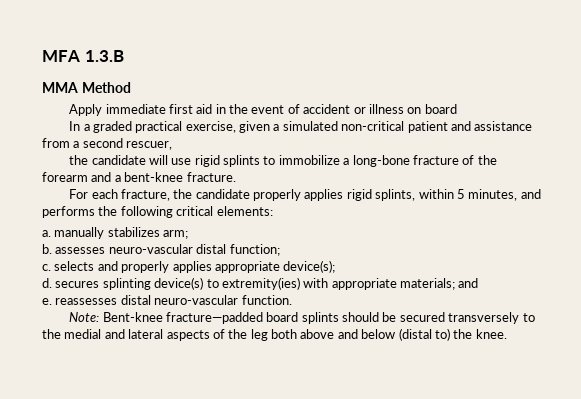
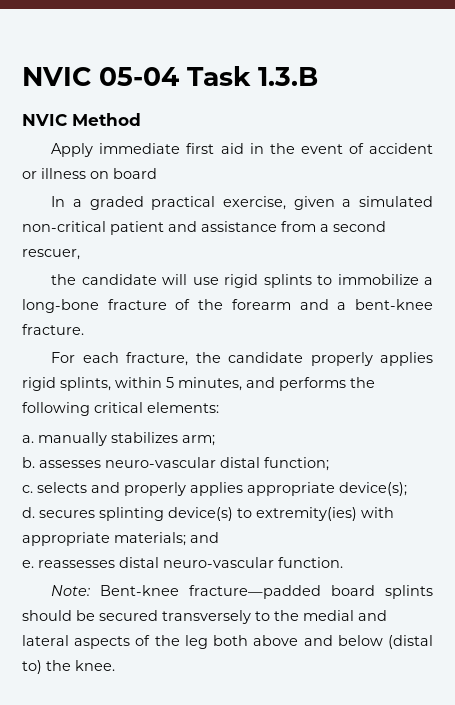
[42,50,80,62] MFA -> [22,66,251,86] NVIC 05-04 Task
[42,82,78,93] MMA -> [22,114,68,126] NVIC

